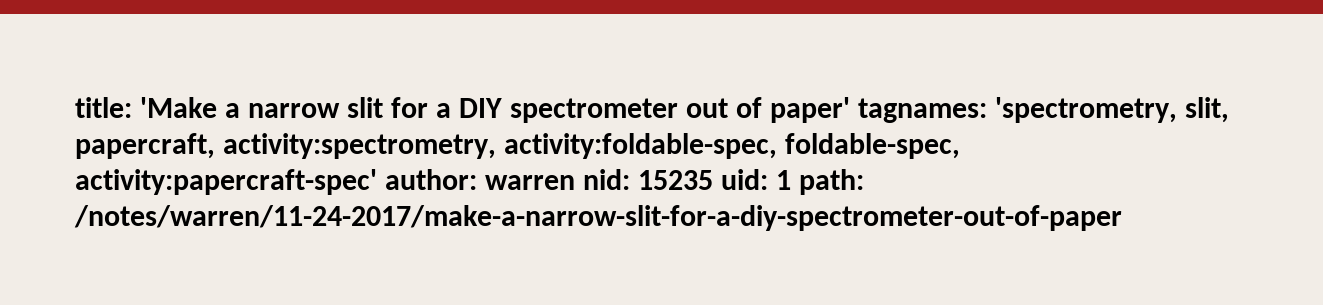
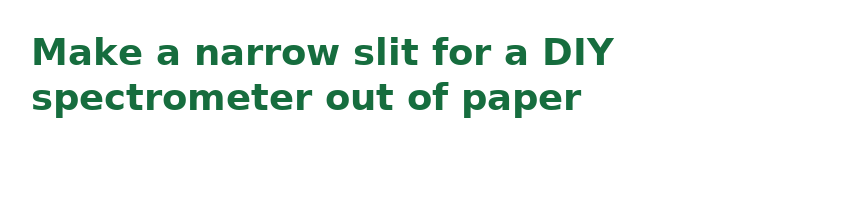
[75,97,217,118] title: 'Make -> [31,37,143,65] Make
[769,97,1229,123] [75,133,960,159] [75,169,864,195] [74,205,1122,231] paper' tagnames: 'spectrometry, slit, papercraft, activity:spectrometry, activity:foldable-spec, foldable-spec, activity:papercraft-spec' author: warren nid: 15235 uid: 1 path: /notes/warren/11-24-2017/make-a-narrow-slit-for-a-diy-spectrometer-out-of-paper -> [461,90,582,118] paper

